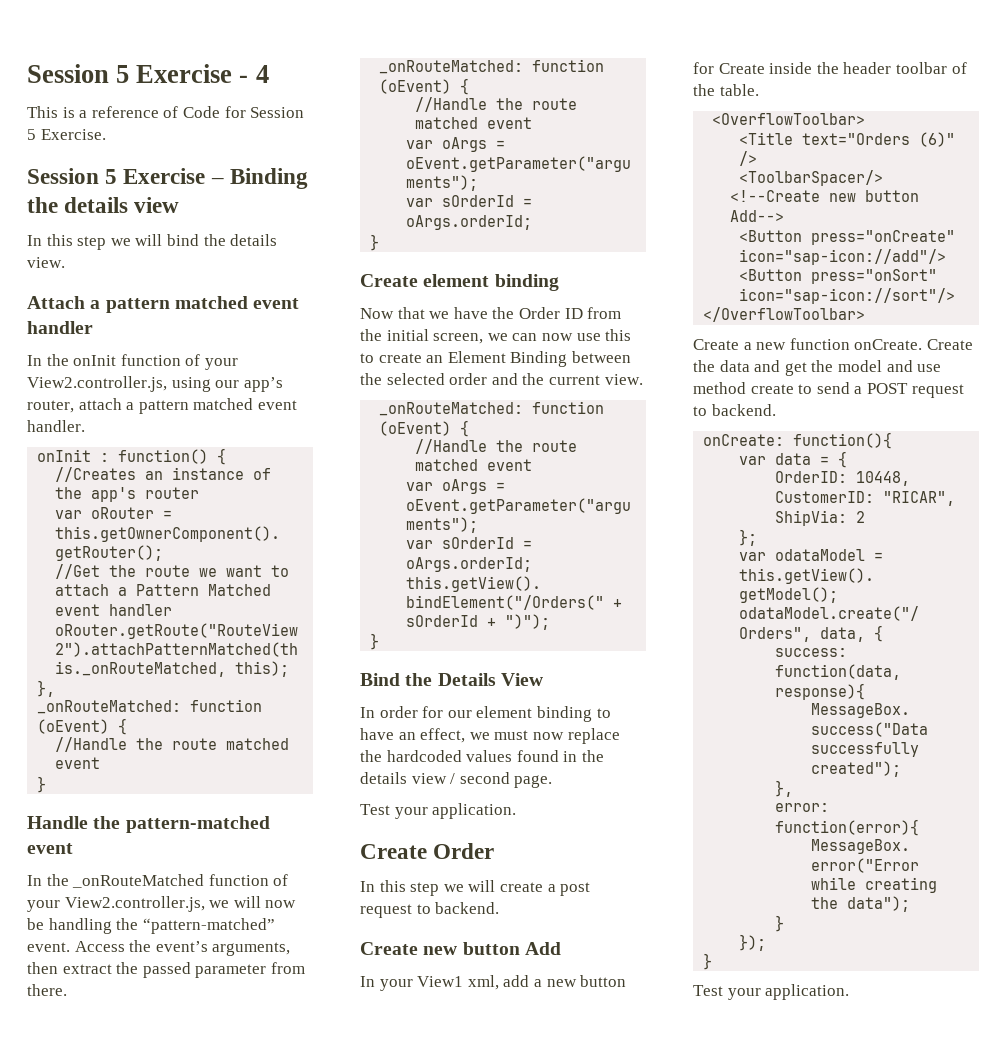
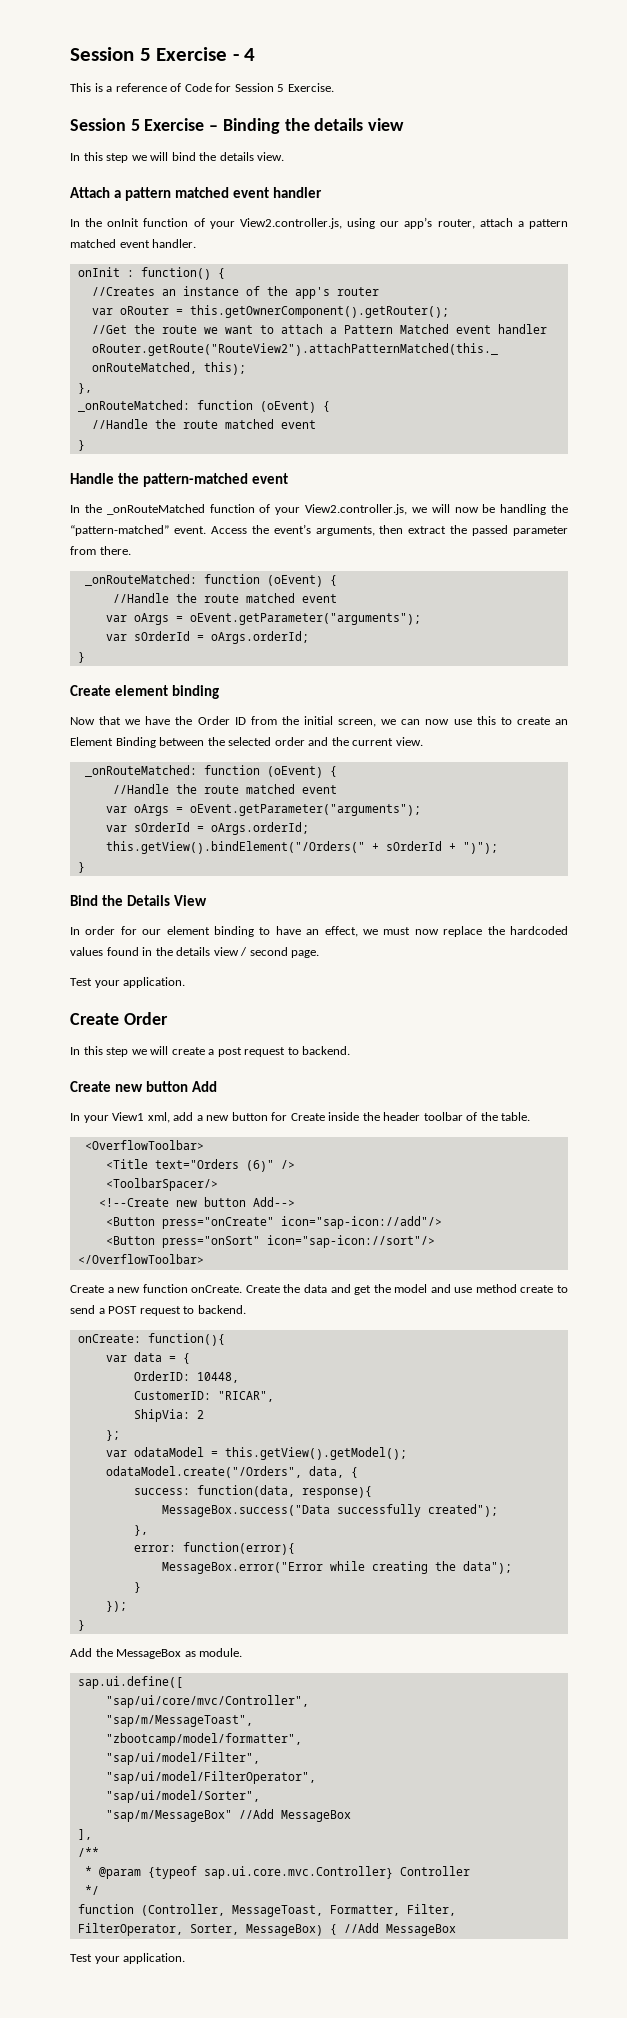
(713, 961) none -> [70,1648,243,1659] [77,1676,183,1689] [105,1695,309,1708] [105,1715,253,1727] [105,1733,302,1746] [105,1752,260,1765] [105,1771,316,1784] [105,1790,260,1803] [105,1809,351,1822] [77,1829,92,1840] [77,1847,99,1857] [84,1866,470,1879] [84,1885,99,1895] [77,1904,456,1917] [77,1923,456,1936] // Add the MessageBox as module. // sap.ui.define([ // "sap/ui/core/mvc/Controller", // "sap/m/MessageToast", // "zbootcamp/model/formatter", // "sap/ui/model/Filter", // "sap/ui/model/FilterOperator", // "sap/ui/model/Sorter", // "sap/m/MessageBox" //Add MessageBox // ], // /** // * @param {typeof sap.ui.core.mvc.Controller} Controller // */ // function (Controller, MessageToast, Formatter, Filter, FilterOperator, Sorter, MessageBox) { //Add MessageBox

